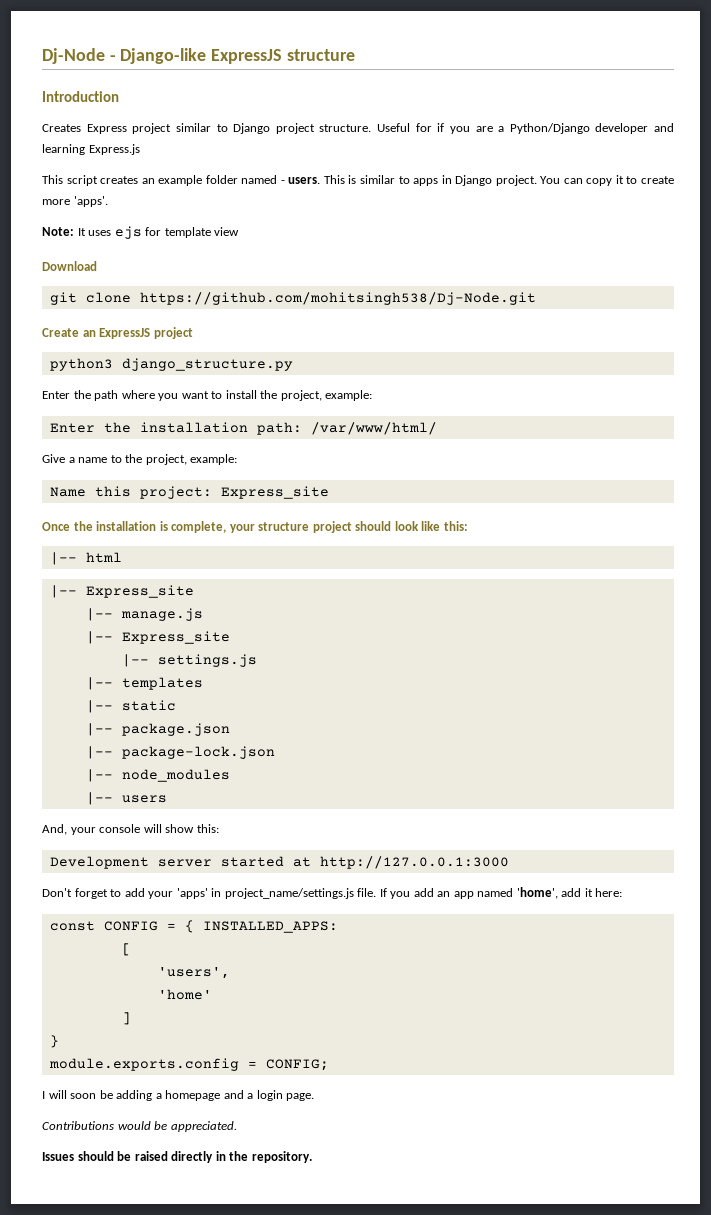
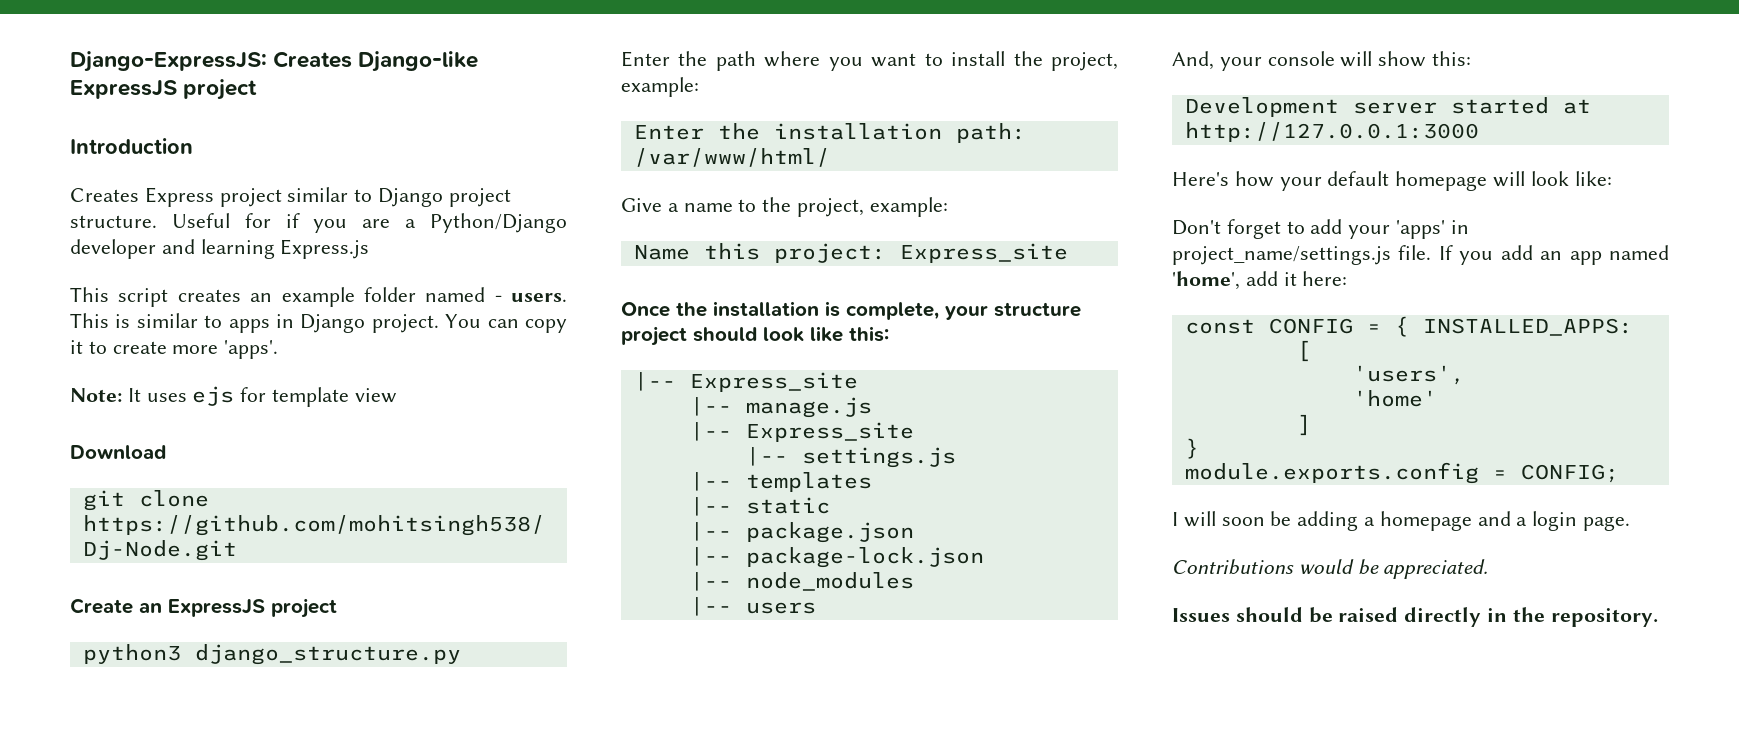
[42,48,116,64] Dj-Node - -> [70,51,353,72] Django-ExpressJS: Creates
[286,49,355,61] structure -> [183,79,258,100] project
[49,552,122,565] // |-- html -> (889, 334) none
(509, 862) none -> [1172,171,1612,191] // Here's how your default homepage will look like:

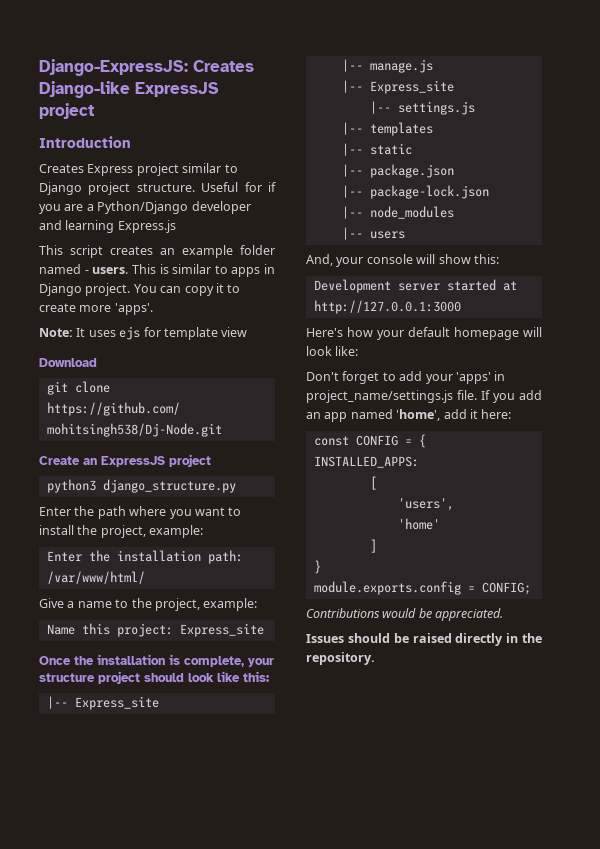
[1172,511,1631,531] // I will soon be adding a homepage and a login page. -> (531, 588) none

